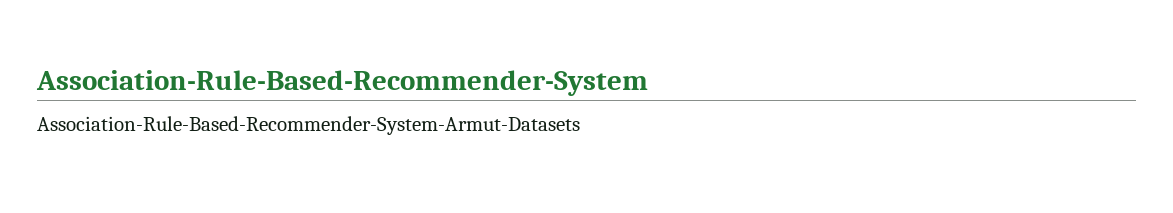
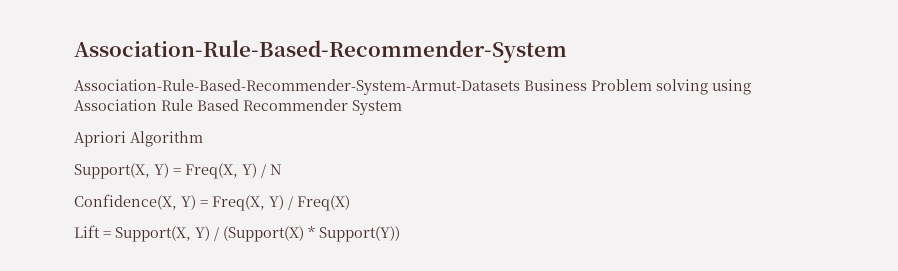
(580, 125) none -> [524,79,751,95] [74,99,402,115] [74,131,203,147] [74,163,282,179] [74,194,350,211] [74,225,400,242] Business Problem solving using Association Rule Based Recommender System // Apriori Algorithm // Support(X, Y) = Freq(X, Y) / N // Confidence(X, Y) = Freq(X, Y) / Freq(X) // Lift = Support(X, Y) / (Support(X) * Support(Y))

